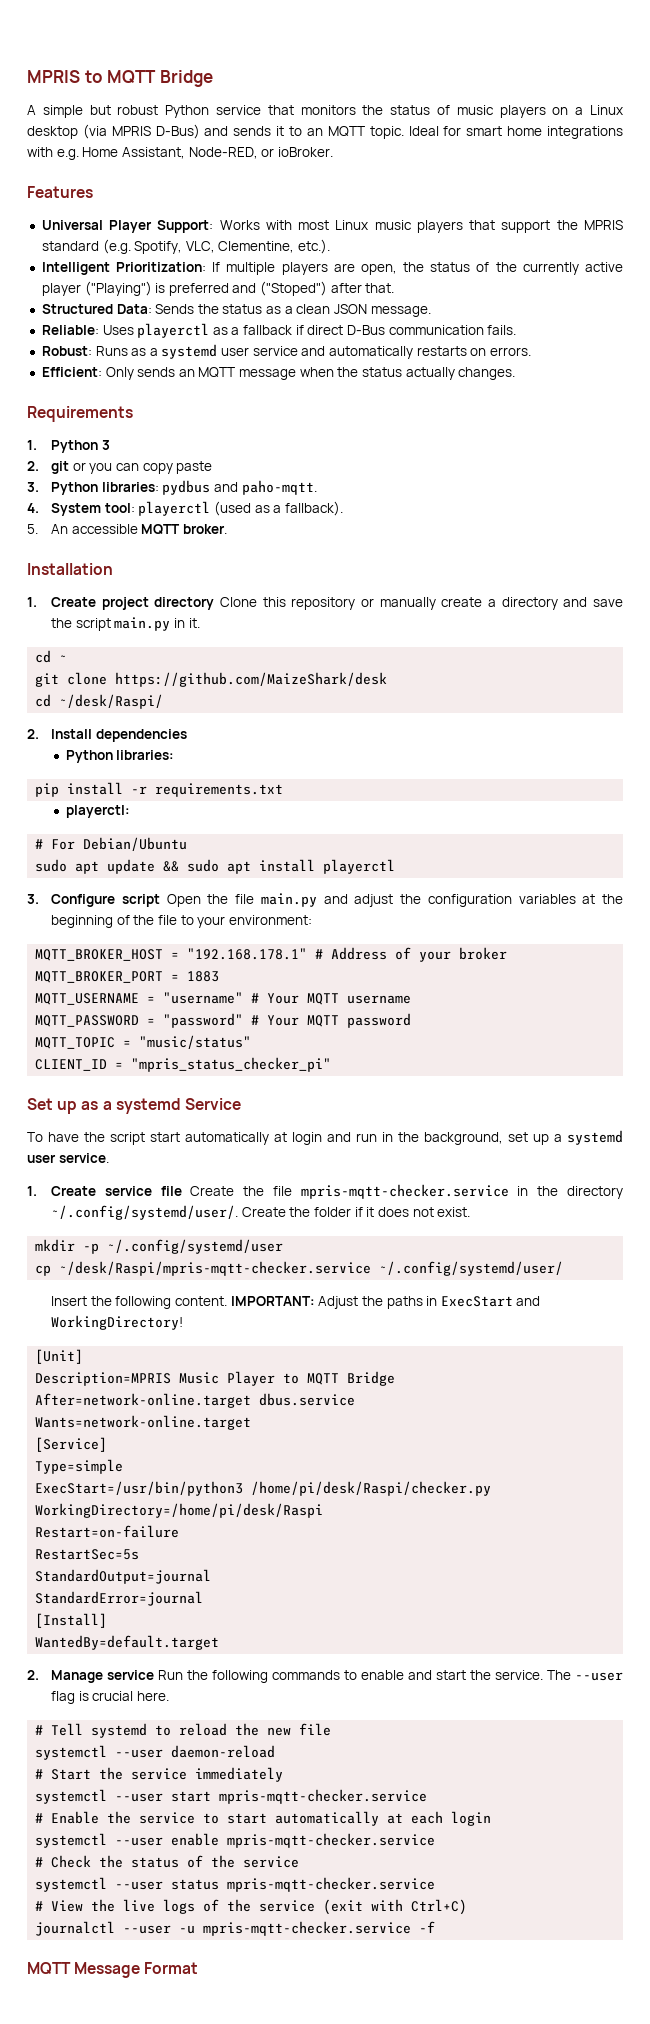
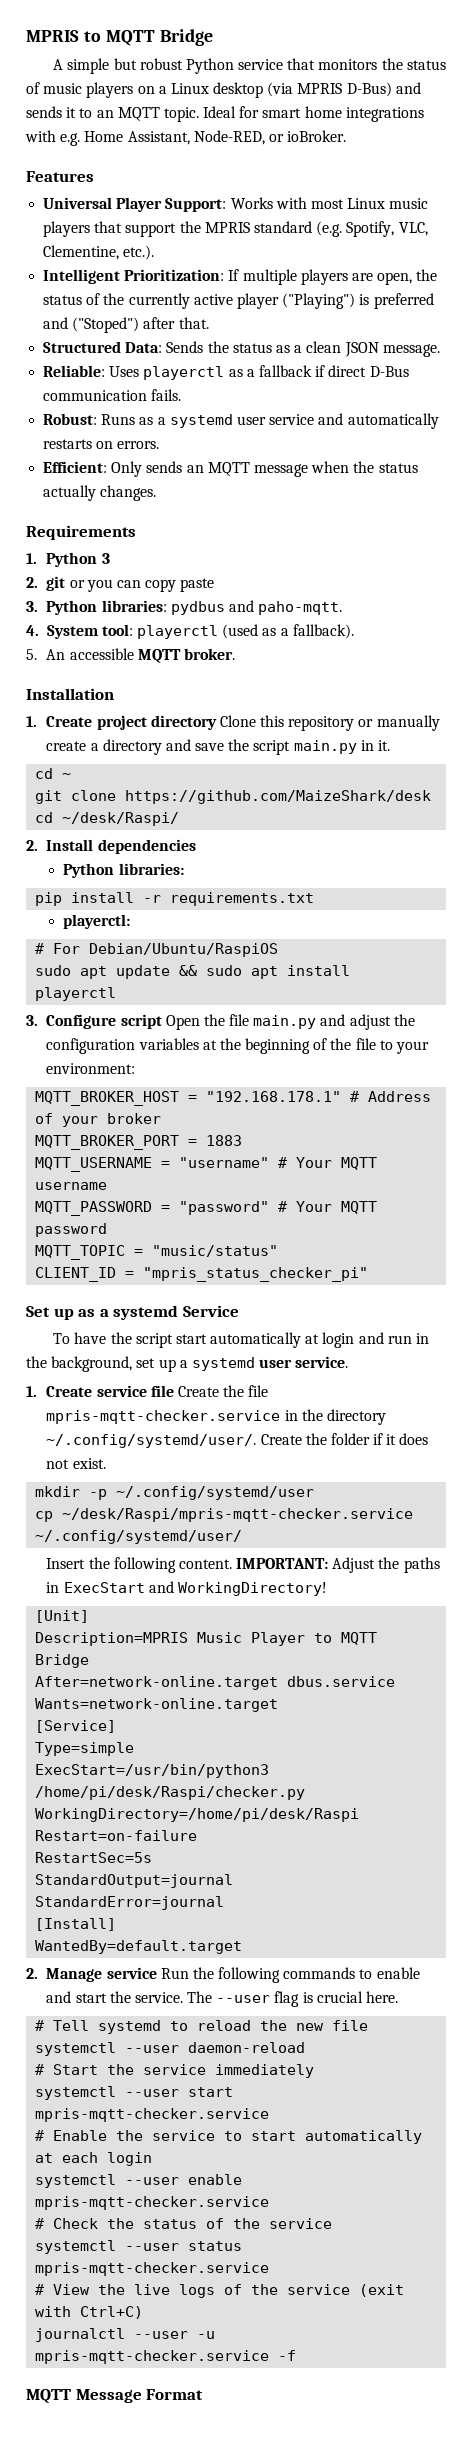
[83,837,188,851] Debian/Ubuntu -> [89,943,279,957] Debian/Ubuntu/RaspiOS

